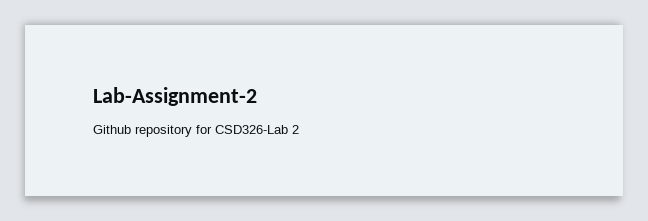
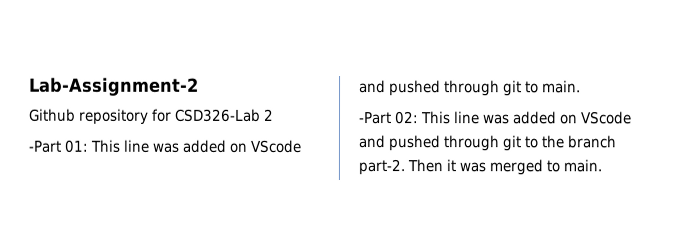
(299, 129) none -> [28,139,302,153] [359,80,582,97] [358,111,633,125] [358,135,617,152] [358,159,603,176] // -Part 01: This line was added on VScode and pushed through git to main. // -Part 02: This line was added on VScode and pushed through git to the branch part-2. Then it was merged to main.

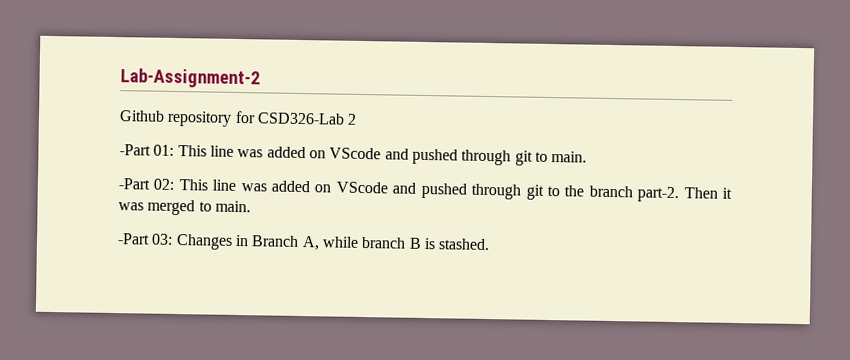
(603, 166) none -> [117,233,491,251] // -Part 03: Changes in Branch A, while branch B is stashed.

